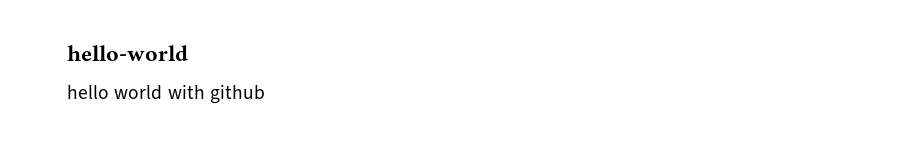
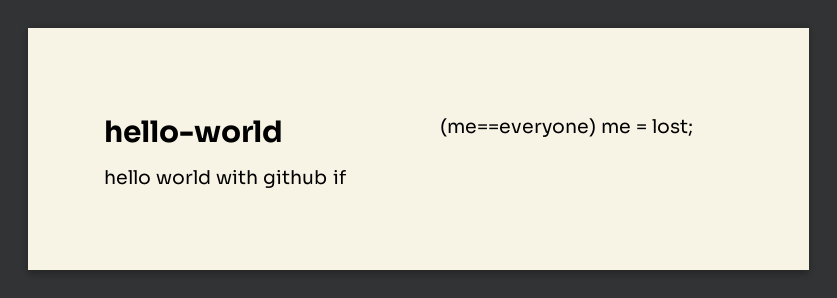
(265, 94) none -> [332,169,346,184] [440,118,694,137] if (me==everyone) me = lost;

